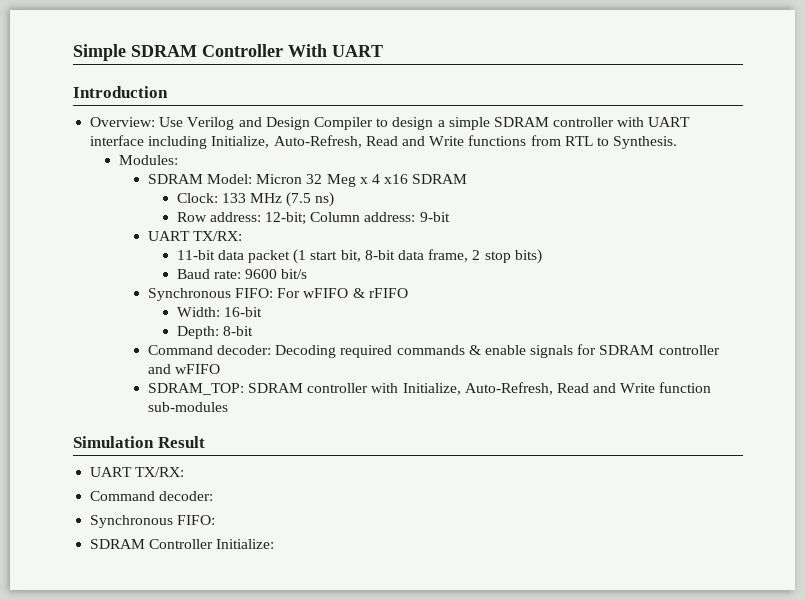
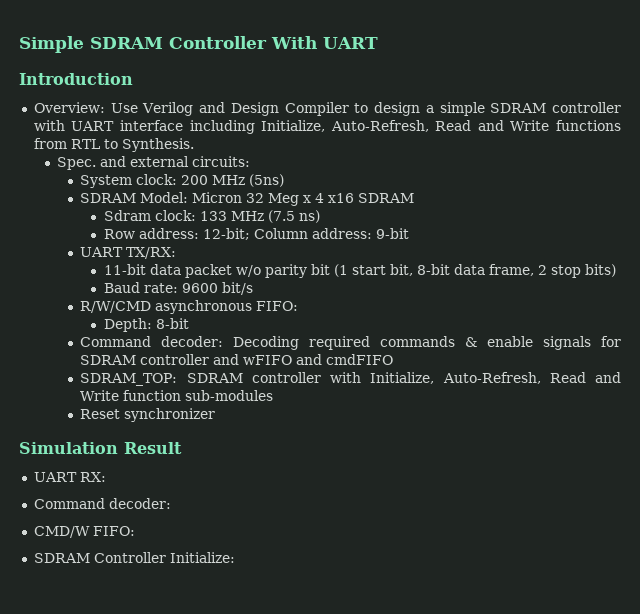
[118,155,178,165] Modules: -> [57,156,251,170] [80,174,285,188] Spec. and external circuits: // System clock: 200 MHz (5ns)
[176,193,218,203] Clock: -> [103,210,196,221] Sdram clock:
(291, 256) none -> [235,264,330,278] w/o parity bit
[147,288,408,301] [176,307,262,317] Synchronous FIFO: For wFIFO & rFIFO // Width: 16-bit -> [80,300,299,314] R/W/CMD asynchronous FIFO:
(220, 369) none -> [296,354,394,365] and cmdFIFO
(228, 407) none -> [80,408,216,422] // Reset synchronizer
[135,467,185,477] TX/RX: -> [79,472,106,482] RX:
[90,515,174,528] Synchronous -> [33,526,90,538] CMD/W

